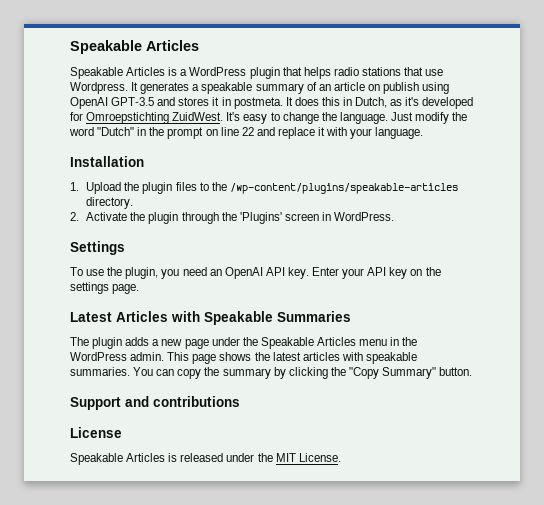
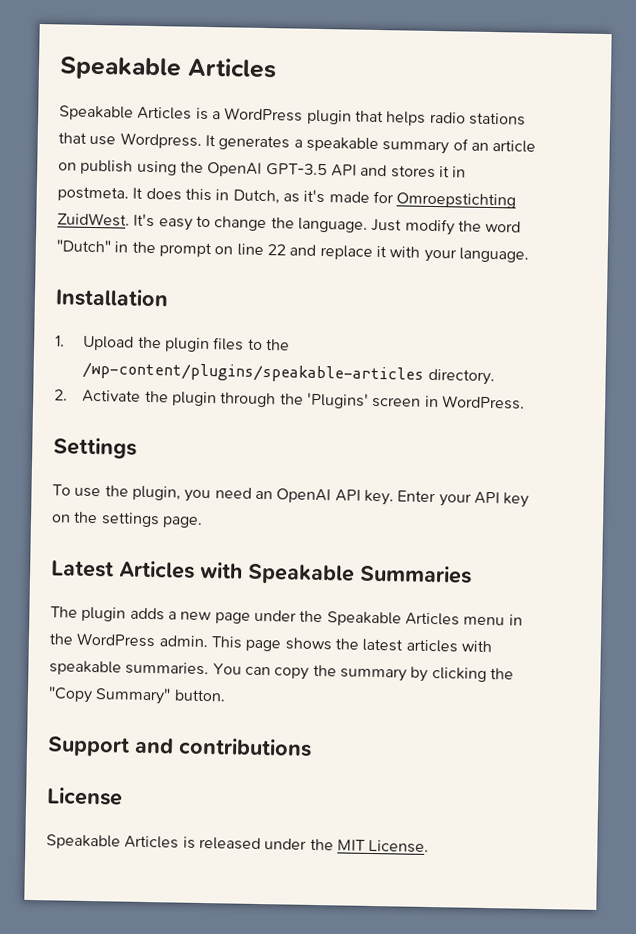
(450, 88) none -> [179,161,204,173] the
(155, 101) none -> [330,164,357,177] API
[422,97,474,109] developed -> [328,191,370,203] made

